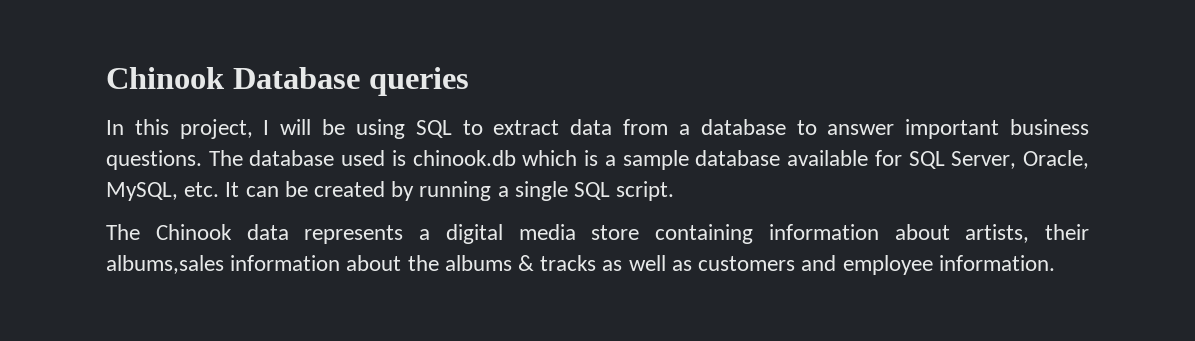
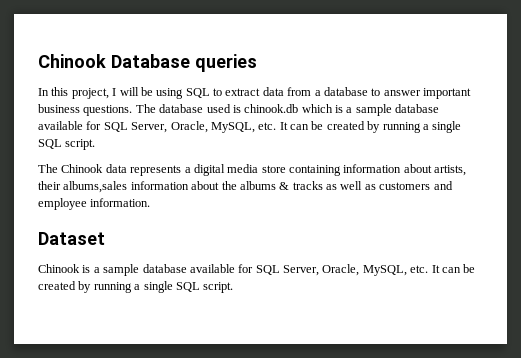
(1055, 263) none -> [38,232,105,245] [38,264,476,276] [38,281,234,293] // Dataset // Chinook is a sample database available for SQL Server, Oracle, MySQL, etc. It can be created by running a single SQL script.

